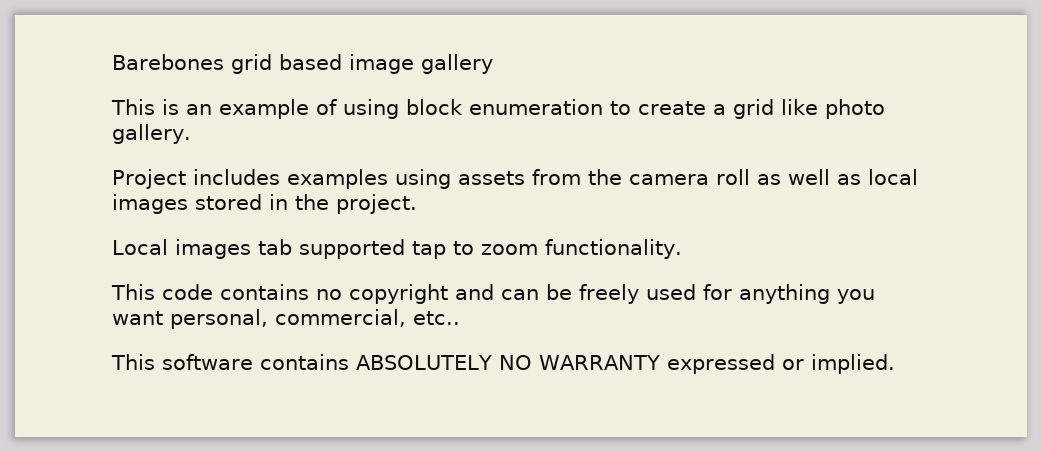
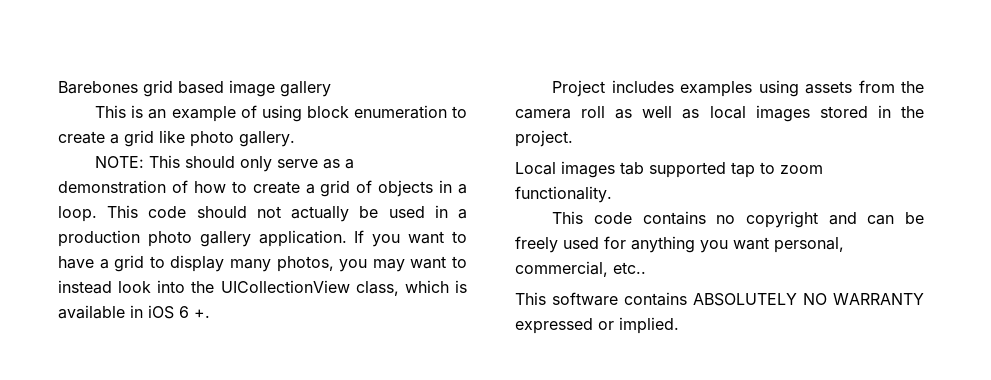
(191, 134) none -> [95,155,355,172] [58,180,467,197] [58,205,468,222] [58,230,467,247] [58,255,468,272] [58,280,468,296] [58,305,210,319] // NOTE: This should only serve as a demonstration of how to create a grid of objects in a loop. This code should not actually be used in a production photo gallery application. If you want to have a grid to display many photos, you may want to instead look into the UICollectionView class, which is available in iOS 6 +.

